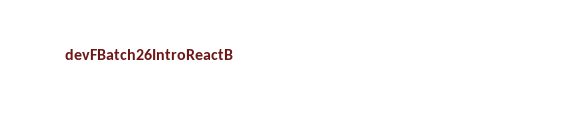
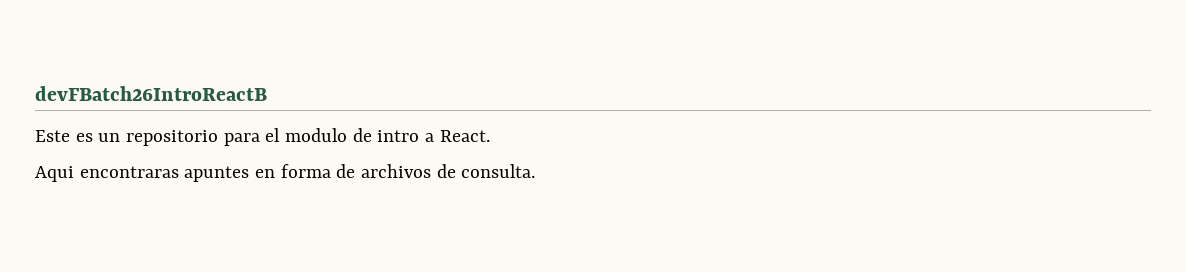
(233, 54) none -> [35,128,490,146] [35,164,536,182] // Este es un repositorio para el modulo de intro a React. // Aqui encontraras apuntes en forma de archivos de consulta.

